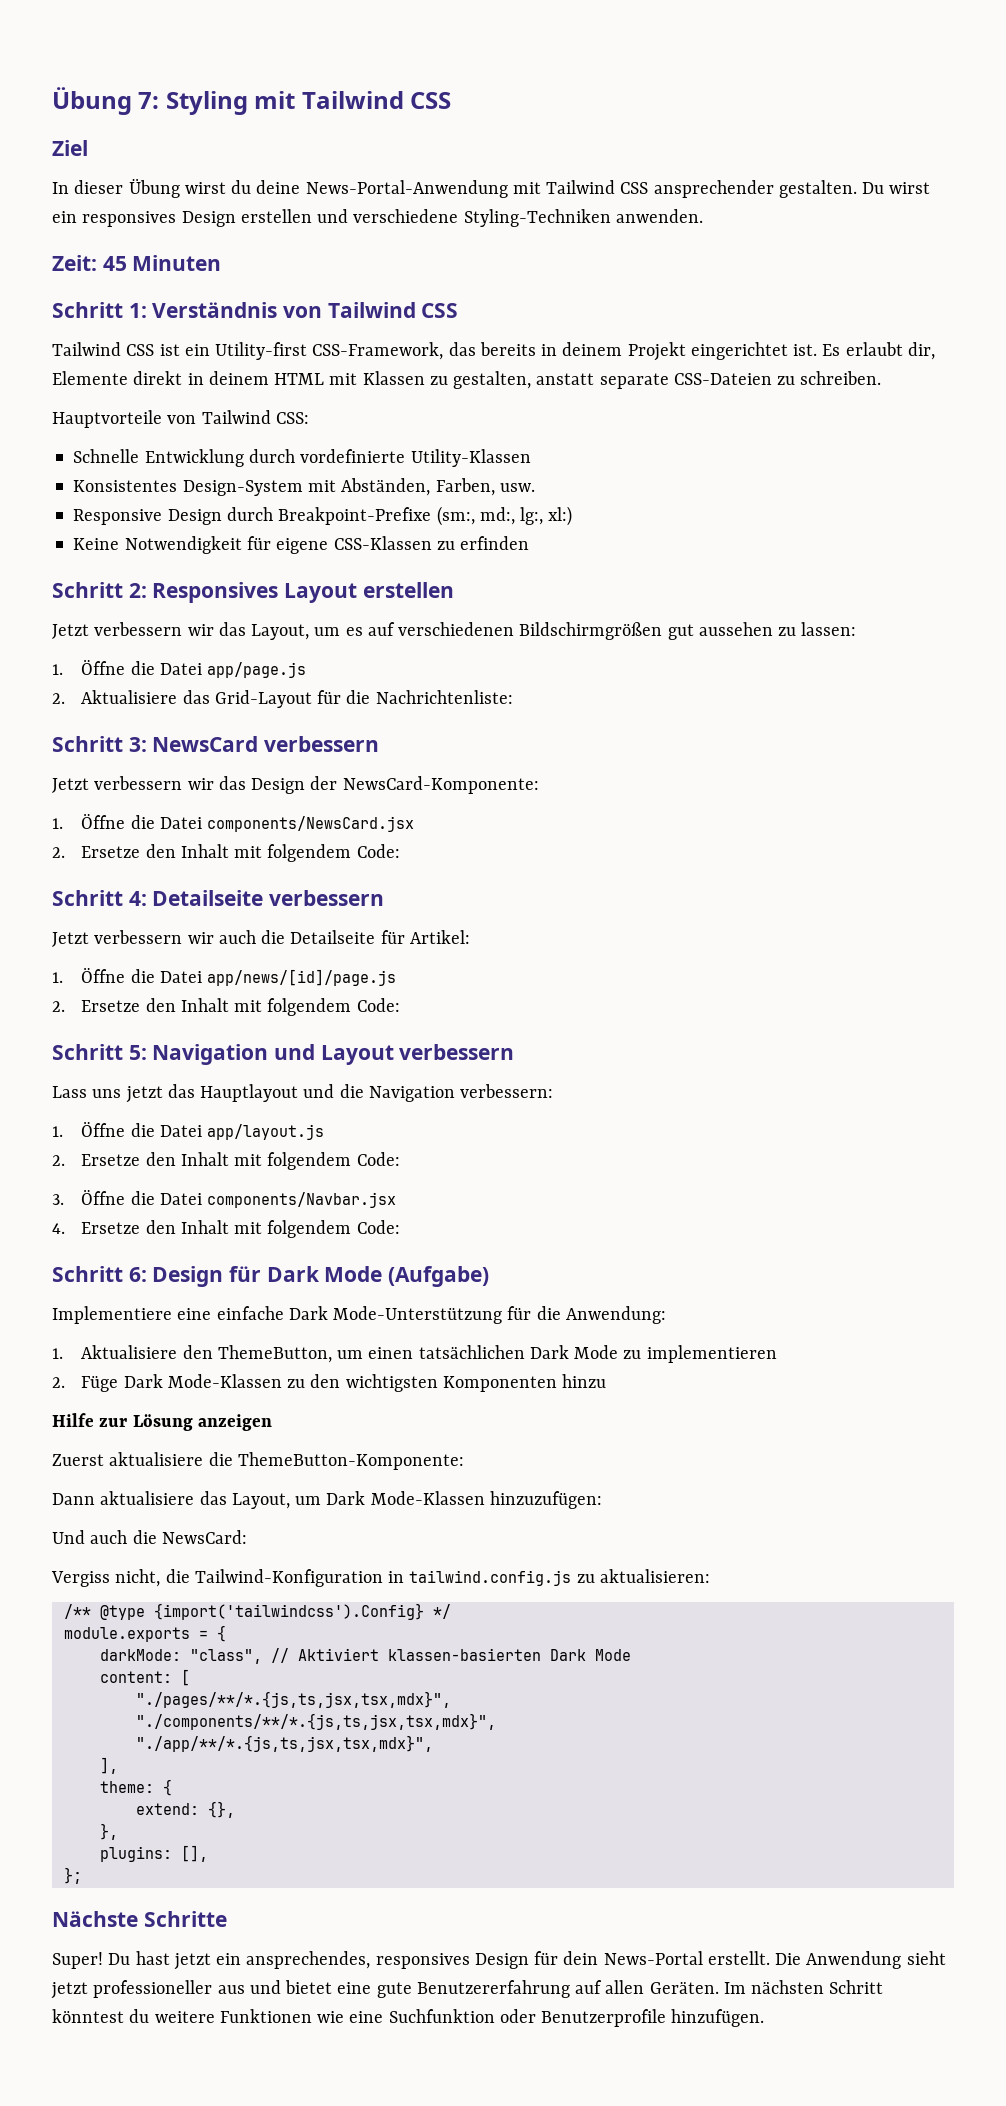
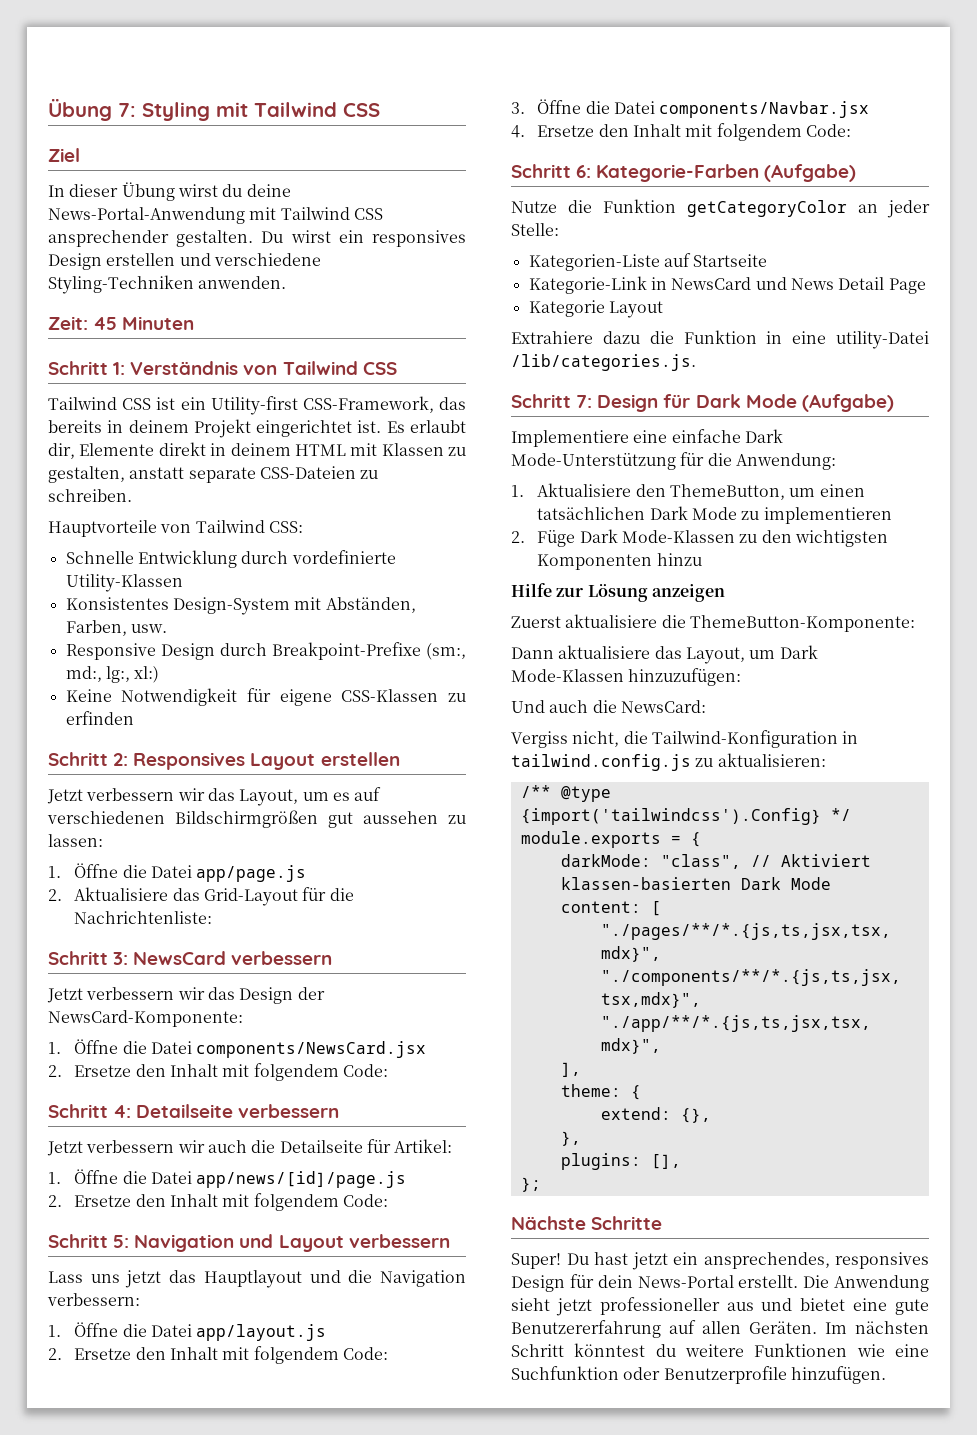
(147, 1274) none -> [596,164,857,182] [511,199,930,218] [511,223,559,236] [528,253,768,271] [528,276,926,294] [528,300,663,318] [511,330,929,349] [511,354,696,371] [511,394,593,408] Kategorie-Farben (Aufgabe) // Nutze die Funktion getCategoryColor an jeder Stelle: // Kategorien-Liste auf Startseite // Kategorie-Link in NewsCard und News Detail Page // Kategorie Layout // Extrahiere dazu die Funktion in eine utility-Datei /lib/categories.js. // Schritt 7:

